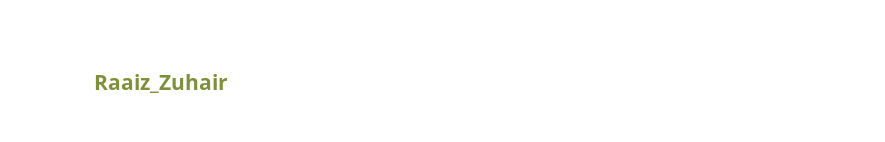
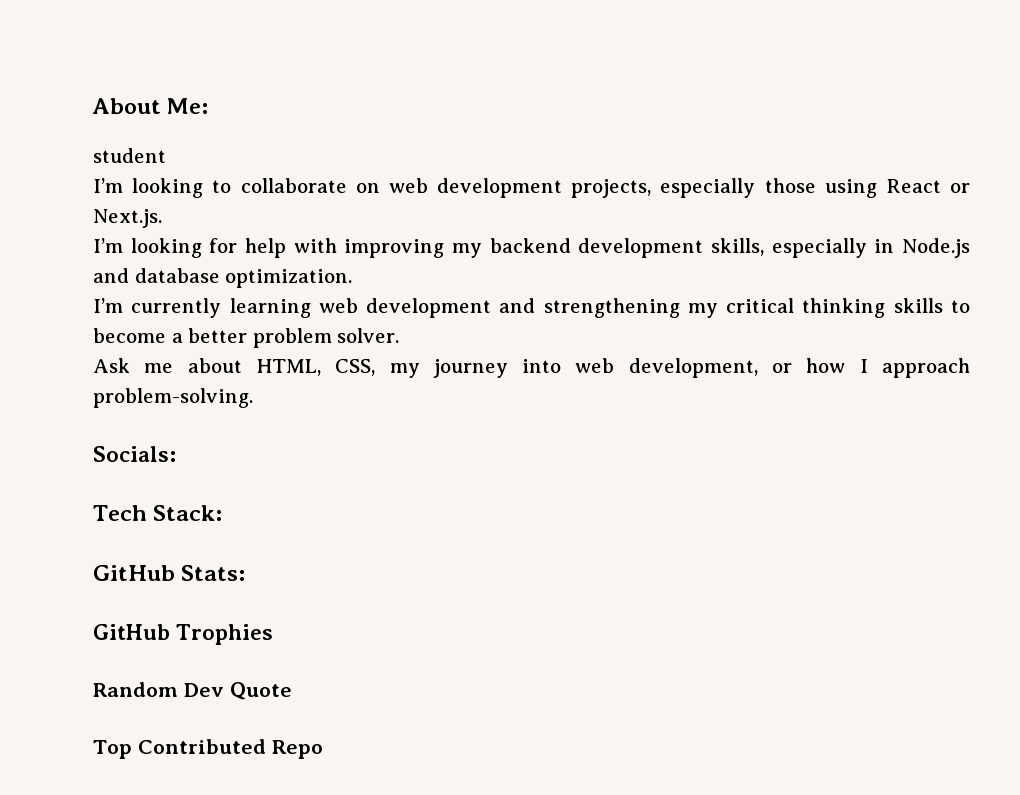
[94,74,228,93] Raaiz_Zuhair -> [92,98,209,114] [93,148,166,163] [93,178,970,198] [93,209,162,228] [93,238,970,258] [93,268,353,288] [93,298,970,318] [93,328,400,348] [93,358,970,378] [93,388,253,408] [93,446,176,462] [93,505,223,521] [93,565,246,581] [93,624,274,645] [93,682,292,700] [93,739,323,759] About Me: // student // I’m looking to collaborate on web development projects, especially those using React or Next.js. // I’m looking for help with improving my backend development skills, especially in Node.js and database optimization. // I’m currently learning web development and strengthening my critical thinking skills to become a better problem solver. // Ask me about HTML, CSS, my journey into web development, or how I approach problem-solving. // Socials: // Tech Stack: // GitHub Stats: // GitHub Trophies // Random Dev Quote // Top Contributed Repo

